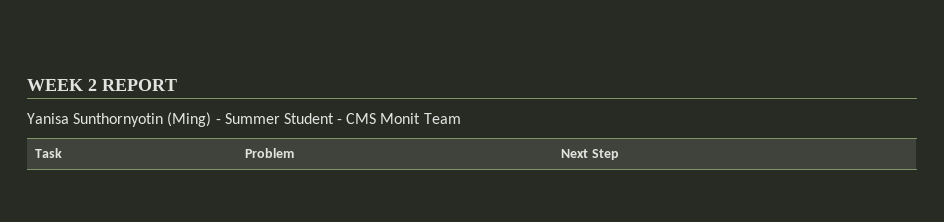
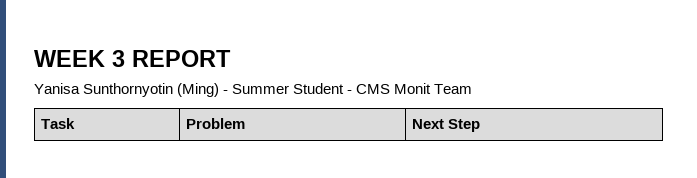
[88,79,97,91] 2 -> [112,50,125,67] 3

